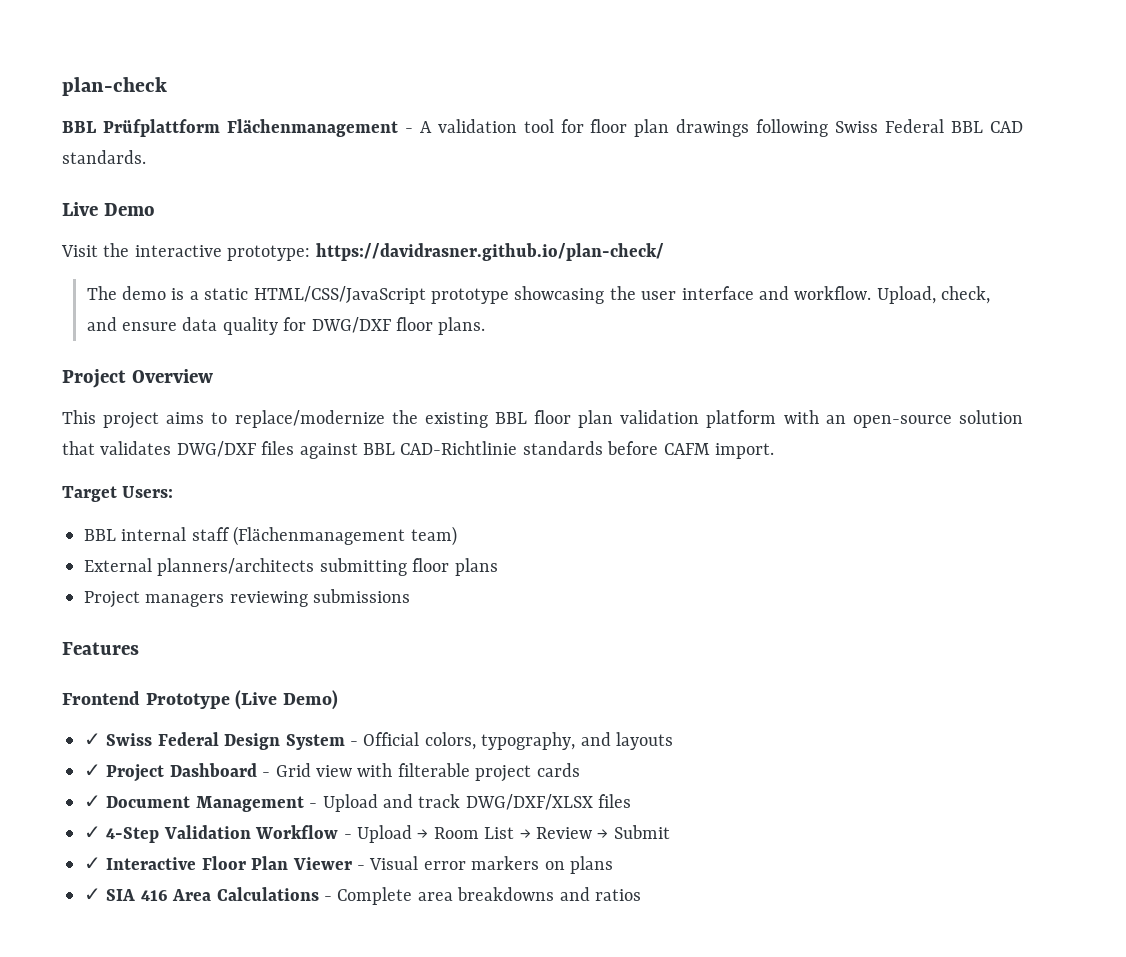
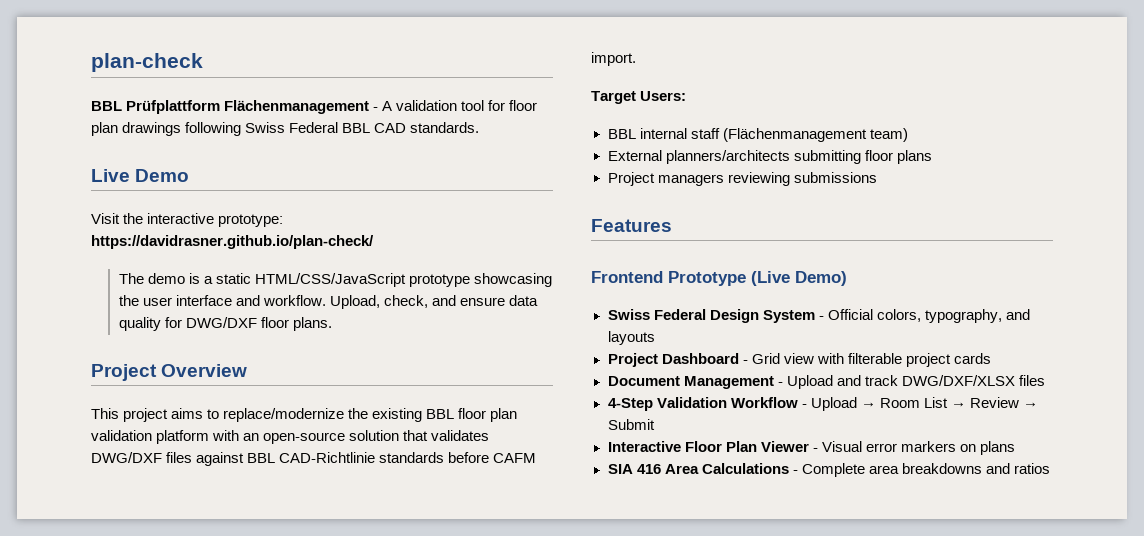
[84,733,101,746] ✓ -> (847, 278) none
[84,764,101,777] ✓ -> (655, 338) none
[84,795,101,808] ✓ -> (991, 358) none
[84,826,101,839] ✓ -> (1045, 380) none
[84,857,101,870] ✓ -> (655, 424) none
[84,888,101,901] ✓ -> (1015, 448) none

